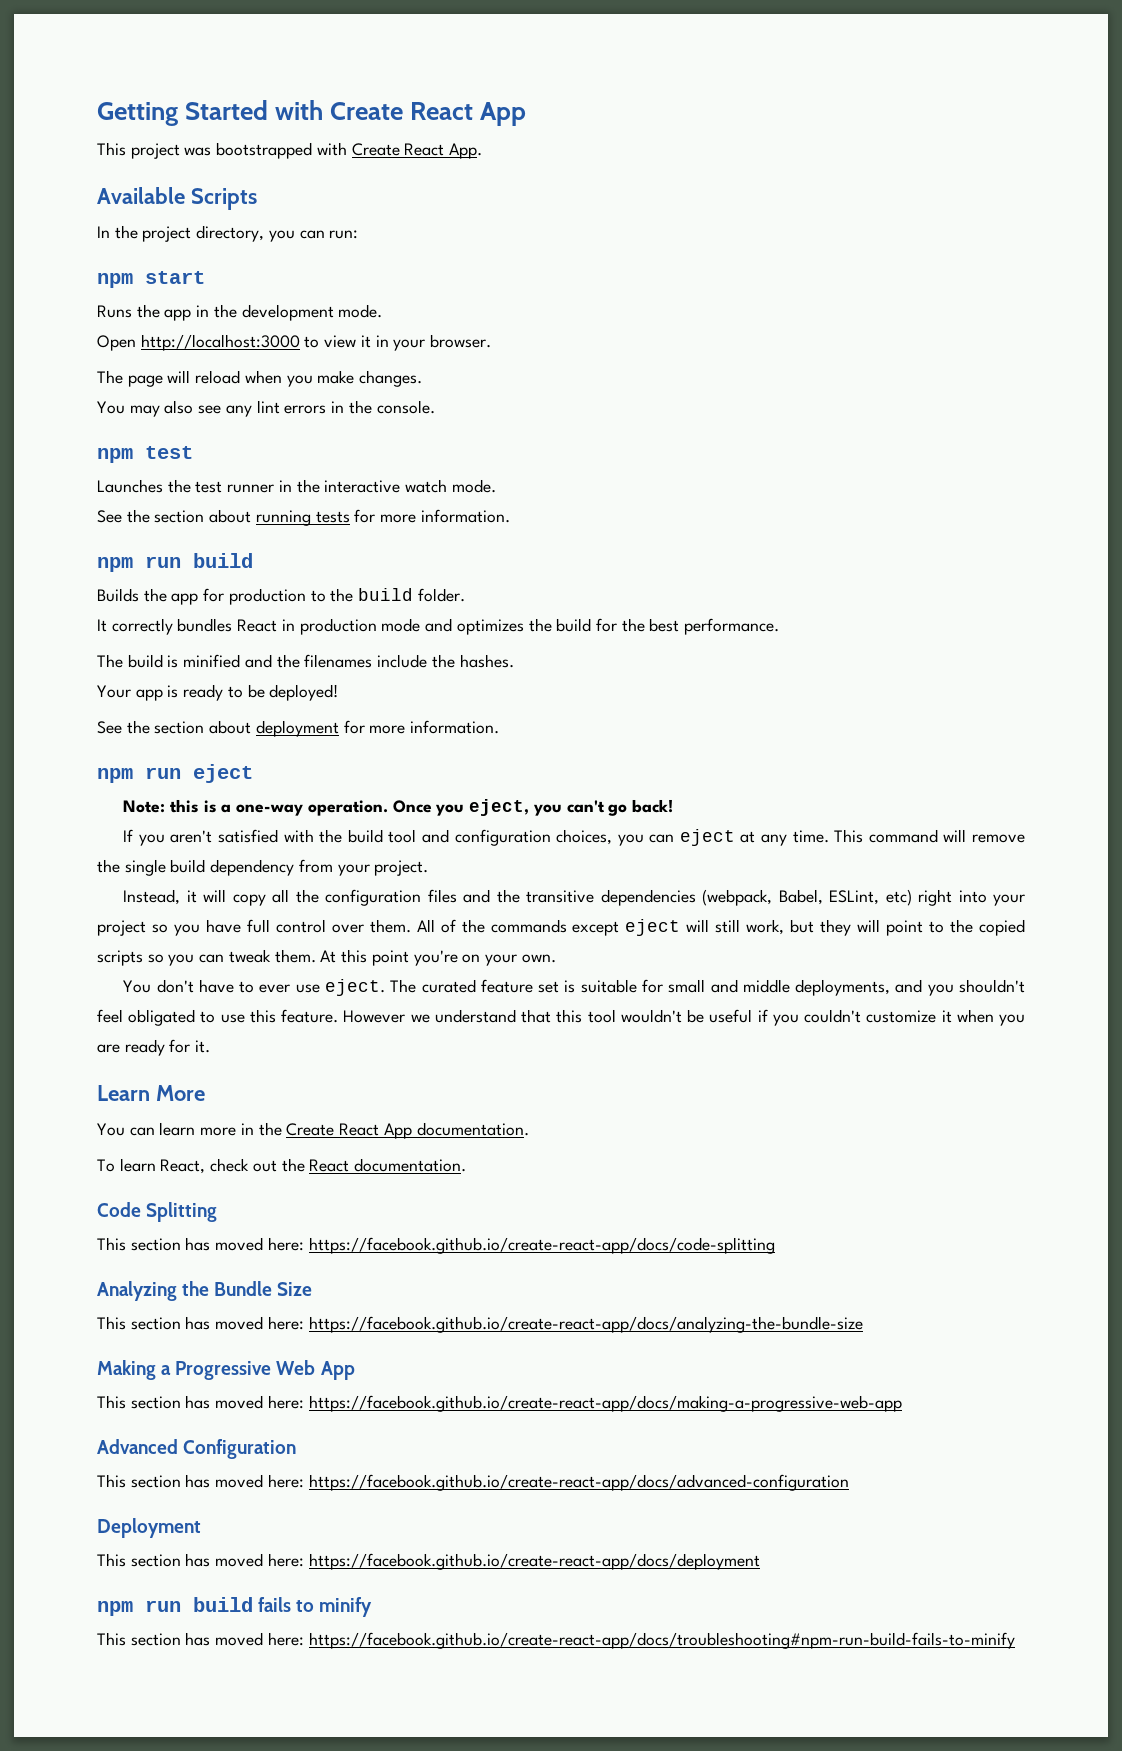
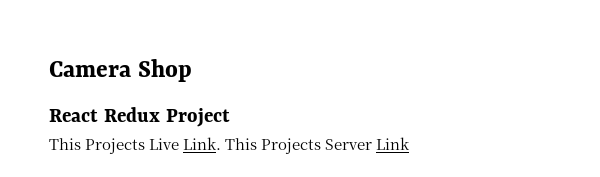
[97,100,527,126] [97,142,483,159] [97,187,257,210] [97,225,359,242] [97,271,205,288] [97,304,383,321] [97,334,492,351] [97,370,423,387] [97,400,435,417] [97,446,193,463] [97,479,496,493] [97,509,510,526] [97,553,253,572] [97,588,465,605] [97,618,780,635] [97,654,514,668] [97,684,339,701] [97,720,500,737] [97,764,253,783] [123,799,673,816] [123,829,1025,846] [97,859,429,876] [123,889,1026,906] [97,919,1025,936] [97,949,556,966] [123,979,1026,996] [97,1009,1025,1026] [97,1039,211,1056] [97,1085,205,1101] [97,1122,529,1139] [97,1158,467,1174] [97,1202,218,1222] [97,1237,775,1254] [97,1281,313,1301] [97,1316,863,1333] [97,1360,355,1380] [97,1395,902,1412] [97,1439,297,1459] [97,1474,849,1491] [97,1518,201,1538] [97,1553,760,1570] [97,1597,373,1617] [97,1632,1015,1649] Getting Started with Create React App // This project was bootstrapped with Create React App. // Available Scripts // In the project directory, you can run: // npm start // Runs the app in the development mode. // Open http://localhost:3000 to view it in your browser. // The page will reload when you make changes. // You may also see any lint errors in the console. // npm test // Launches the test runner in the interactive watch mode. // See the section about running tests for more information. // npm run build // Builds the app for production to the build folder. // It correctly bundles React in production mode and optimizes the build for the best performance. // The build is minified and the filenames include the hashes. // Your app is ready to be deployed! // See the section about deployment for more information. // npm run eject // Note: this is a one-way operation. Once you eject, you can't go back! // If you aren't satisfied with the build tool and configuration choices, you can eject at any time. This command will remove the single build dependency from your project. // Instead, it will copy all the configuration files and the transitive dependencies (webpack, Babel, ESLint, etc) right into your project so you have full control over them. All of the commands except eject will still work, but they will point to the copied scripts so you can tweak them. At this point you're on your own. // You don't have to ever use eject. The curated feature set is suitable for small and middle deployments, and you shouldn't feel obligated to use this feature. However we understand that this tool wouldn't be useful if you couldn't customize it when you are ready for it. // Learn More // You can learn more in the Create React App documentation. // To learn React, check out the React documentation. // Code Splitting // This section has moved here: https://facebook.github.io/create-react-app/docs/code-splitting // Analyzing the Bundle Size // This section has moved here: https://facebook.github.io/create-react-app/docs/analyzing-the-bundle-size // Making a Progressive Web App // This section has moved here: https://facebook.github.io/create-react-app/docs/making-a-progressive-web-app // Advanced Configuration // This section has moved here: https://facebook.github.io/create-react-app/docs/advanced-configuration // Deployment // This section has moved here: https://facebook.github.io/create-react-app/docs/deployment // npm run build fails to minify // This section has moved here: https://facebook.github.io/create-react-app/docs/troubleshooting#npm-run-build-fails-to-minify -> [49,59,193,82] [49,107,230,127] [49,137,411,154] Camera Shop // React Redux Project // This Projects Live Link. This Projects Server Link

